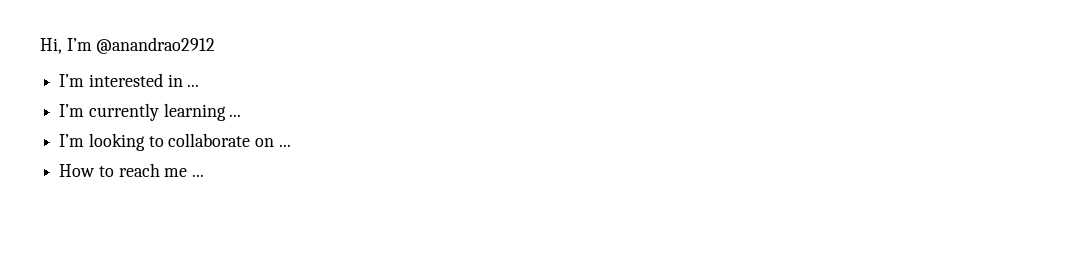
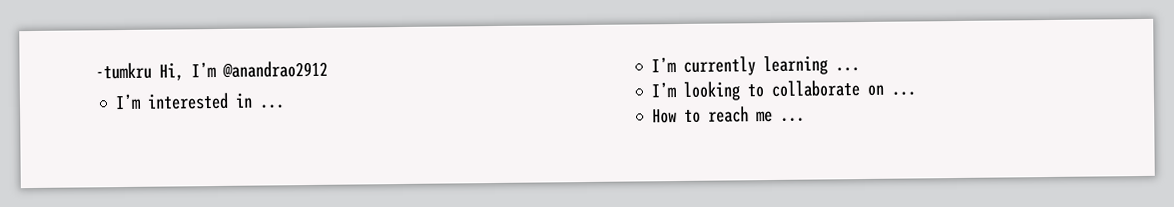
(40, 46) none -> [95,62,152,80] -tumkru

